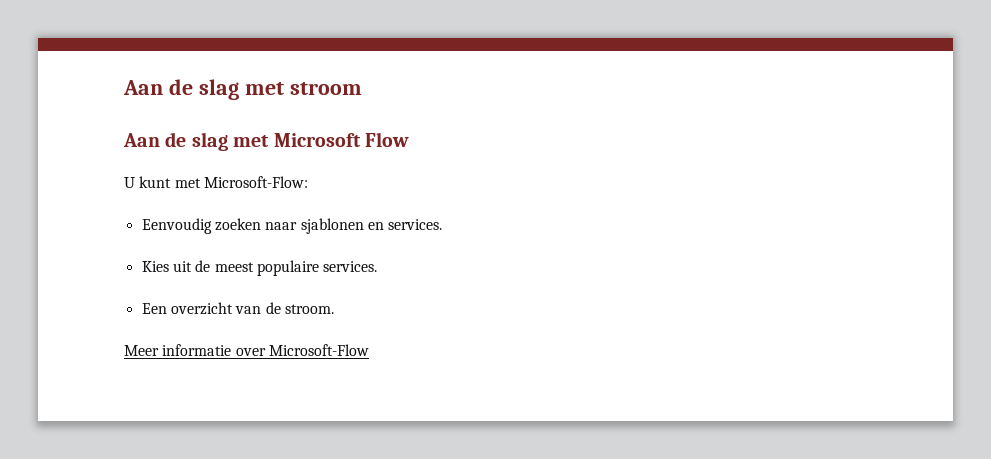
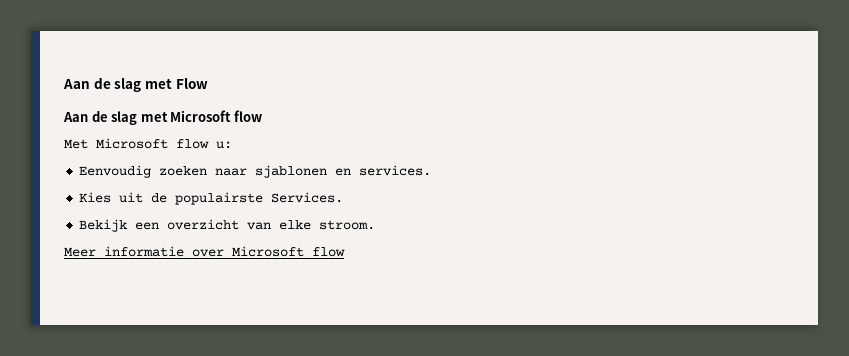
[123,79,362,100] Aan de slag met stroom -> [63,77,208,92] Aan de slag met Flow
[365,132,409,147] [124,176,308,188] Flow // U kunt met Microsoft-Flow: -> [233,110,262,122] [64,138,232,149] flow // Met Microsoft flow u:
[214,260,378,276] [141,303,167,314] meest populaire services. // Een -> [175,192,344,205] [79,219,160,232] populairste Services. // Bekijk een
[265,302,281,314] de -> [279,220,312,230] elke
[268,344,369,356] Microsoft-Flow -> [232,246,345,257] Microsoft flow

